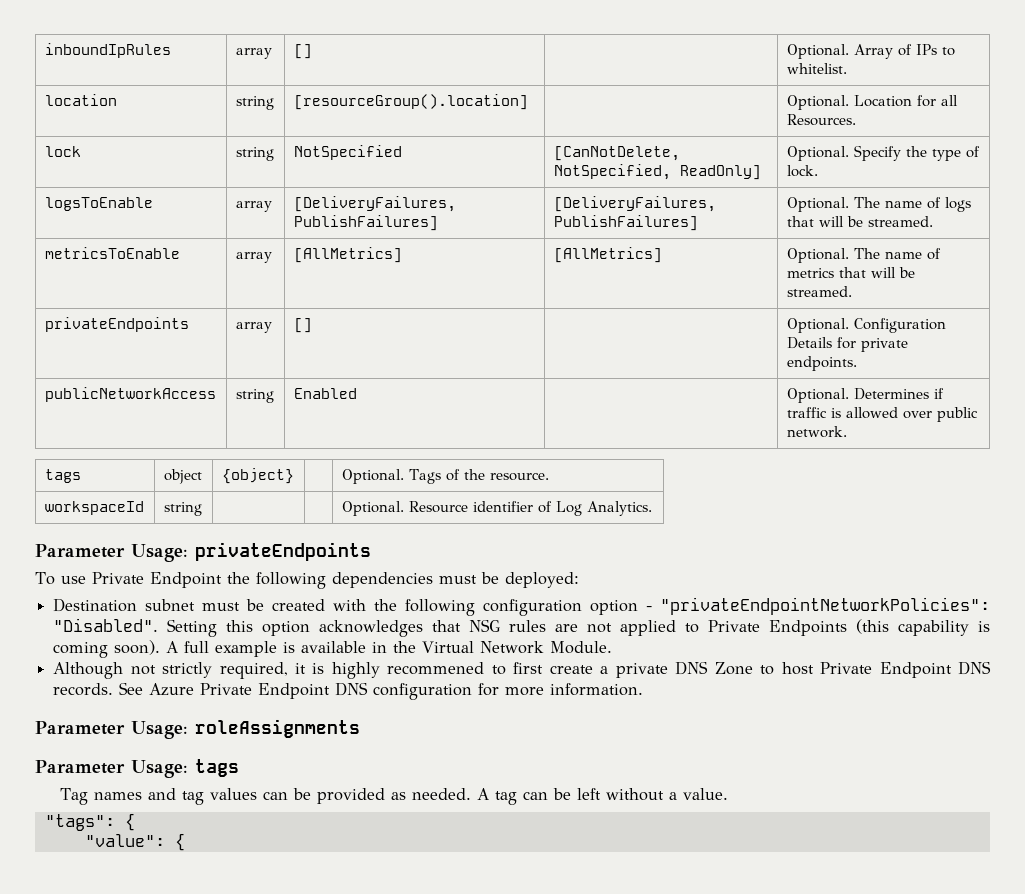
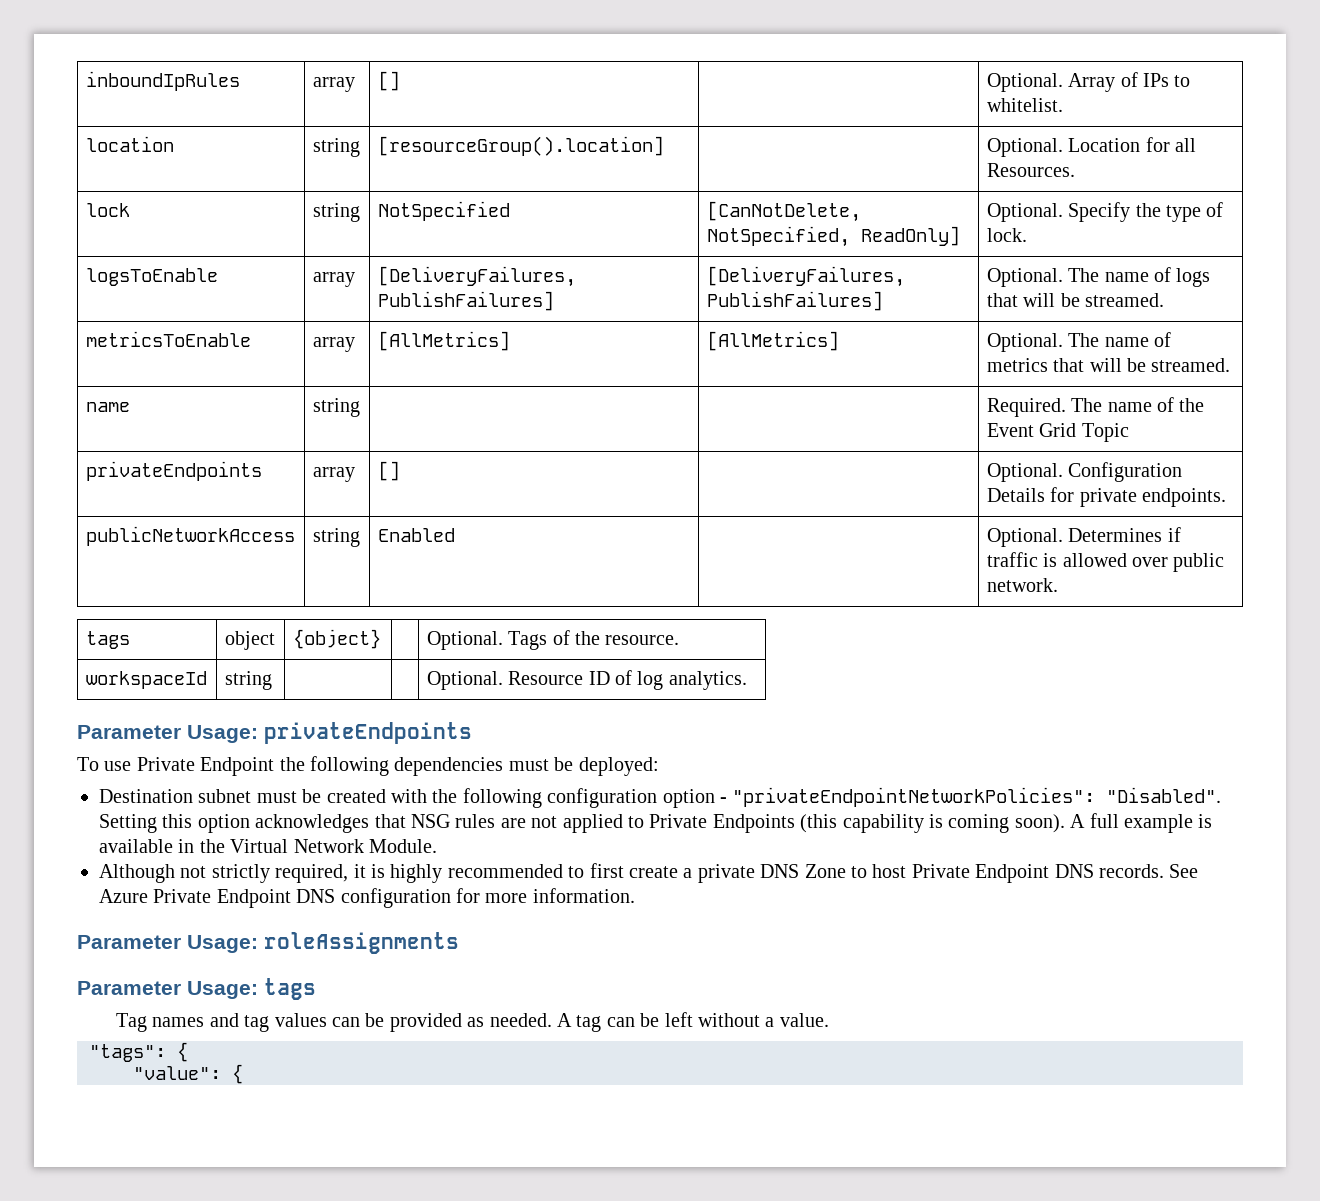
(852, 291) none -> [85,402,130,412] [312,398,360,417] [986,397,1205,417] [986,423,1129,442] // name | string | | | Required. The name of the Event Grid Topic
[472,501,652,516] identifier of Log Analytics. -> [588,670,747,690] ID of log analytics.
[387,662,485,675] recommened -> [447,864,563,878] recommended

